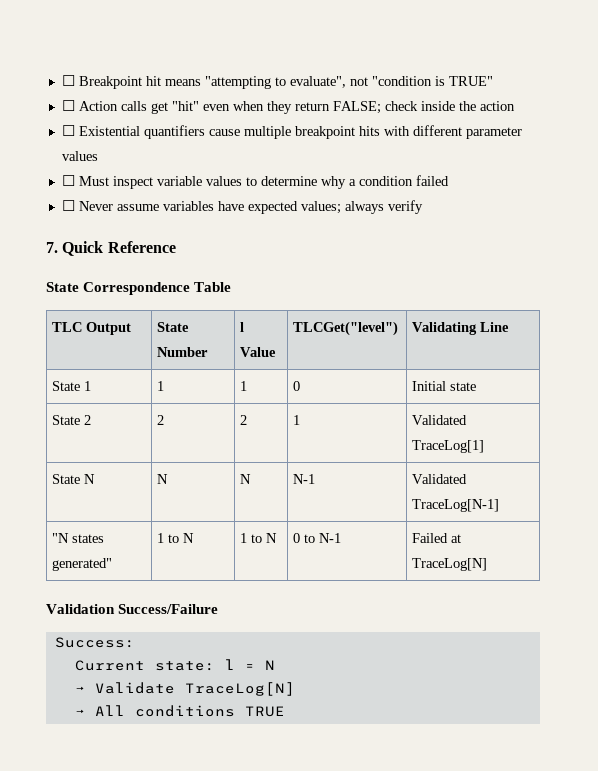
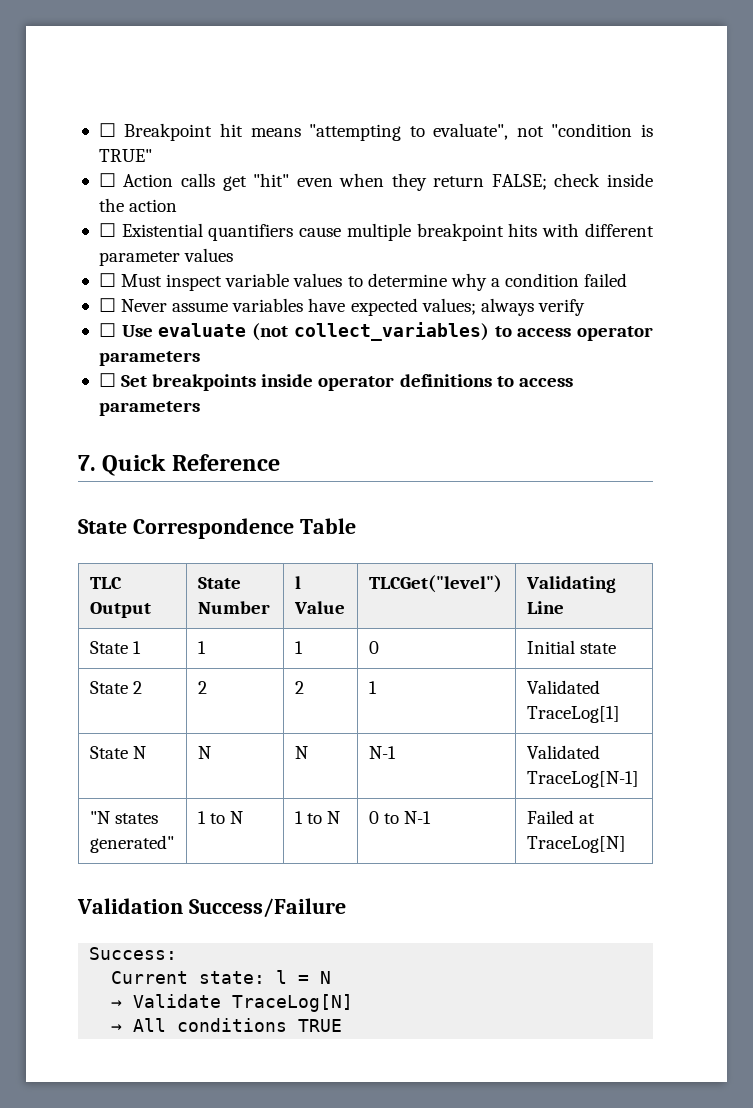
(423, 207) none -> [98,322,654,341] [98,351,200,366] [98,373,573,391] [98,401,200,416] // ☐ Use evaluate (not collect_variables) to access operator parameters // ☐ Set breakpoints inside operator definitions to access parameters

